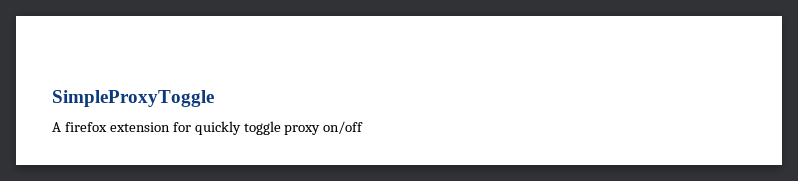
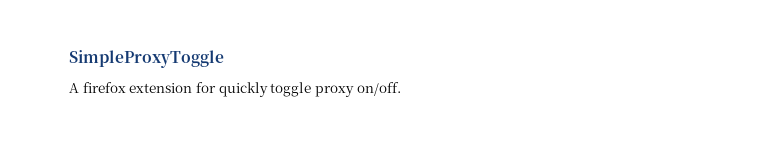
[323,121,364,134] on/off -> [356,82,401,96] on/off.

